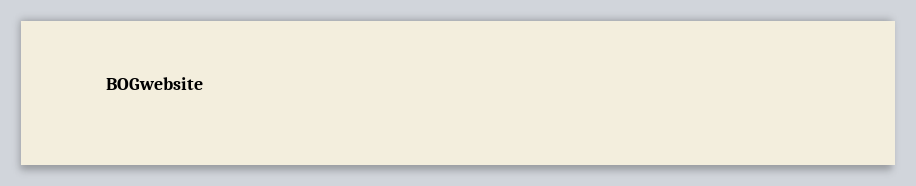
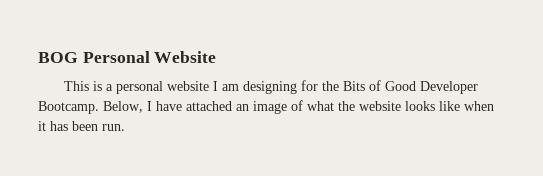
[106,77,203,90] BOGwebsite -> [38,51,217,63] [63,80,478,94] [38,100,494,114] [38,121,125,131] BOG Personal Website // This is a personal website I am designing for the Bits of Good Developer Bootcamp. Below, I have attached an image of what the website looks like when it has been run.

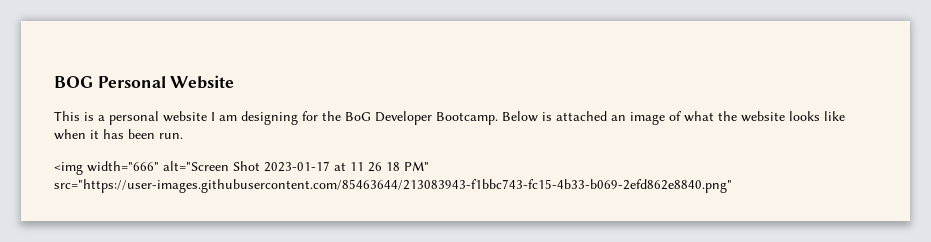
[342,80,478,94] [38,101,182,114] Bits of Good Developer Bootcamp. Below, I have -> [345,111,552,125] BoG Developer Bootcamp. Below is
(125, 127) none -> [54,161,429,175] [54,179,732,193] // <img width="666" alt="Screen Shot 2023-01-17 at 11 26 18 PM" src="https://user-images.githubusercontent.com/85463644/213083943-f1bbc743-fc15-4b33-b069-2efd862e8840.png"

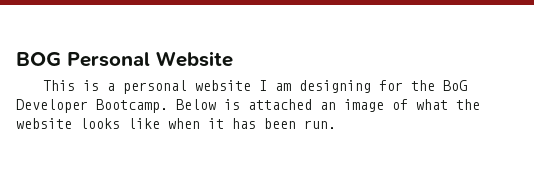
[54,161,429,175] [54,179,732,193] // <img width="666" alt="Screen Shot 2023-01-17 at 11 26 18 PM" src="https://user-images.githubusercontent.com/85463644/213083943-f1bbc743-fc15-4b33-b069-2efd862e8840.png" -> (336, 124) none

